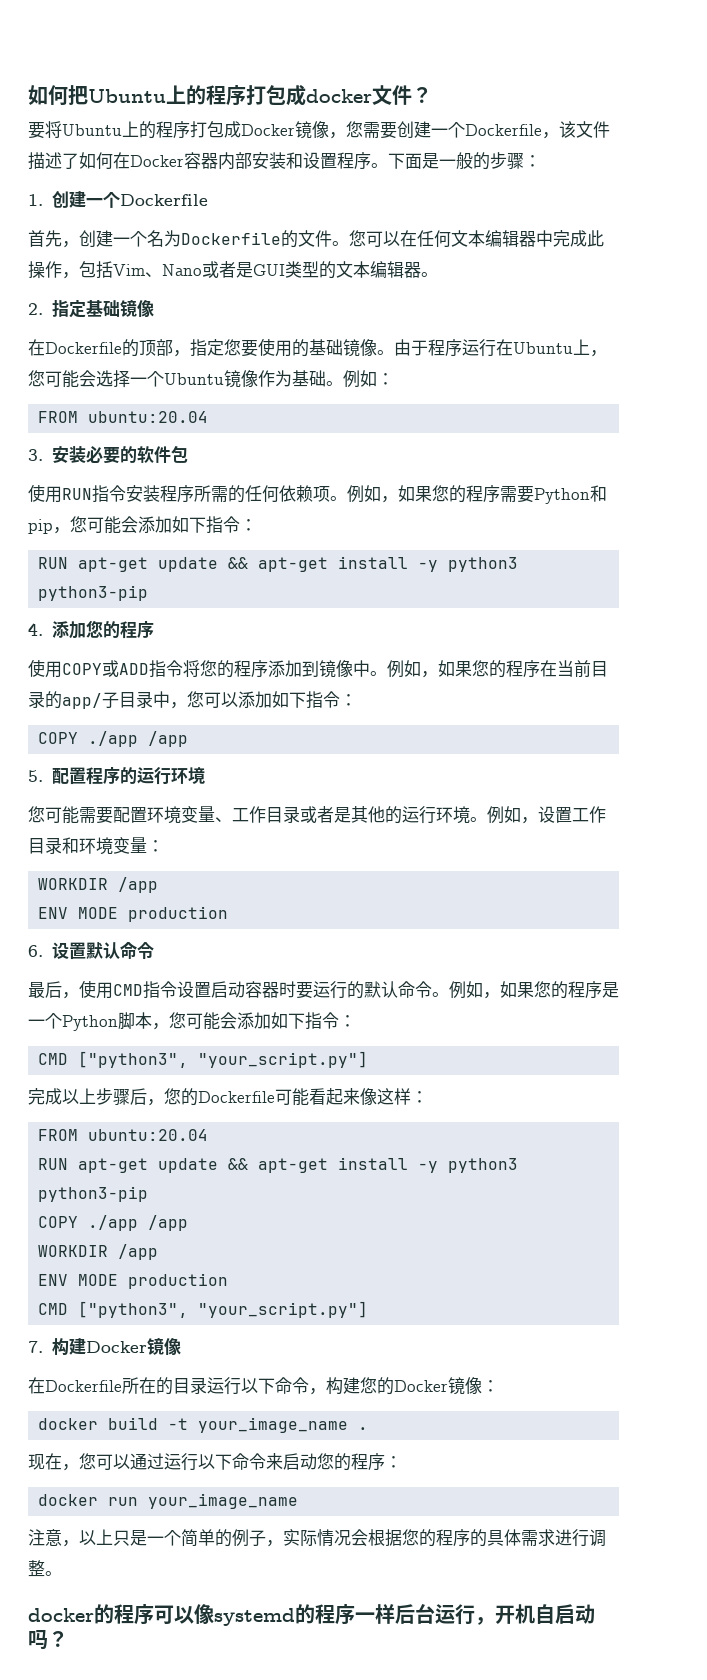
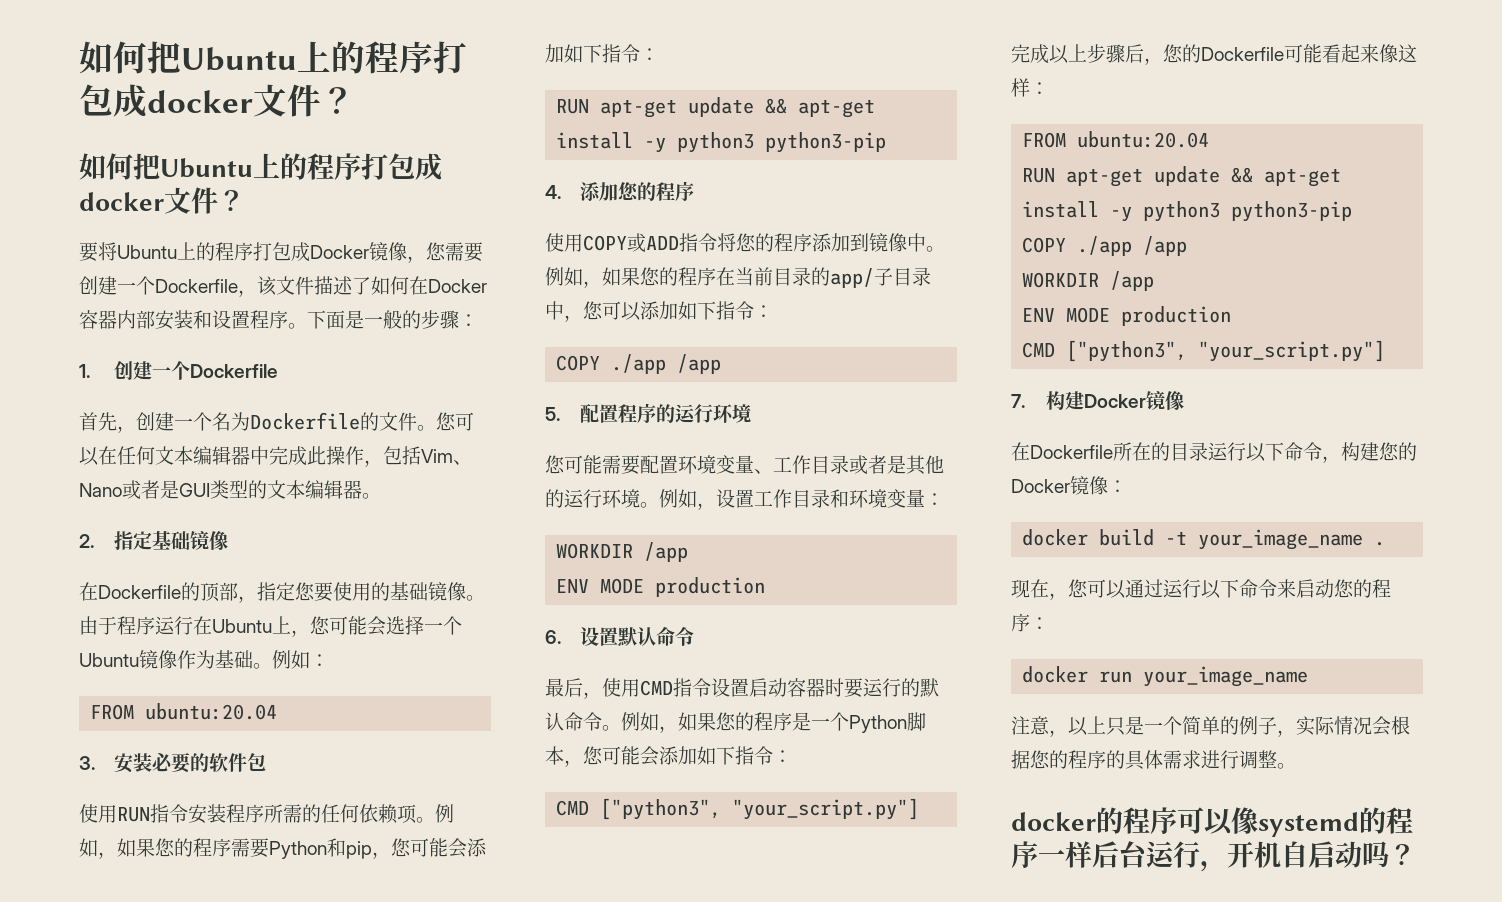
[28,84,432,106] 如何把Ubuntu上的程序打包成docker文件？ -> [79,41,467,74] [79,84,355,117] [79,153,442,181] [79,187,245,214] 如何把Ubuntu上的程序打包成docker文件？ // 如何把Ubuntu上的程序打包成docker文件？

